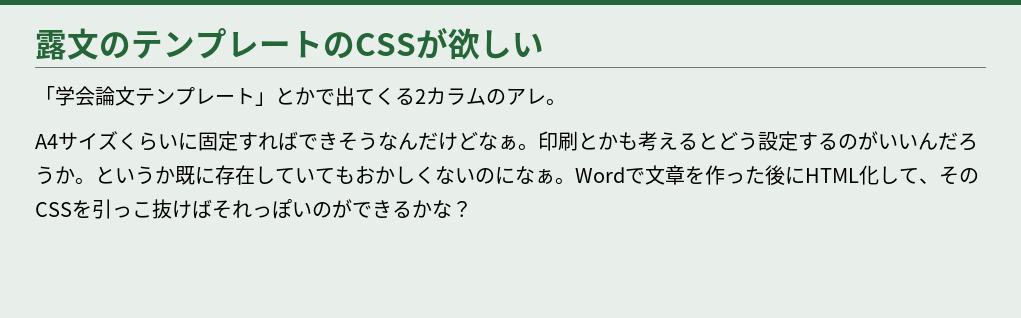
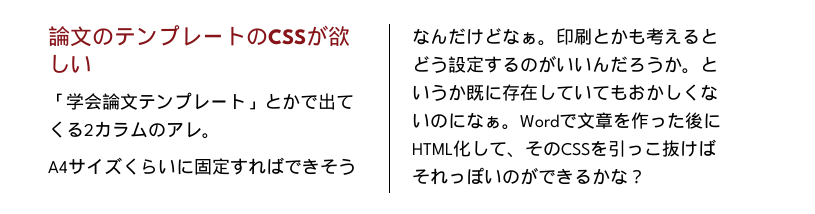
[35,30,67,60] 露 -> [48,26,70,46] 論

